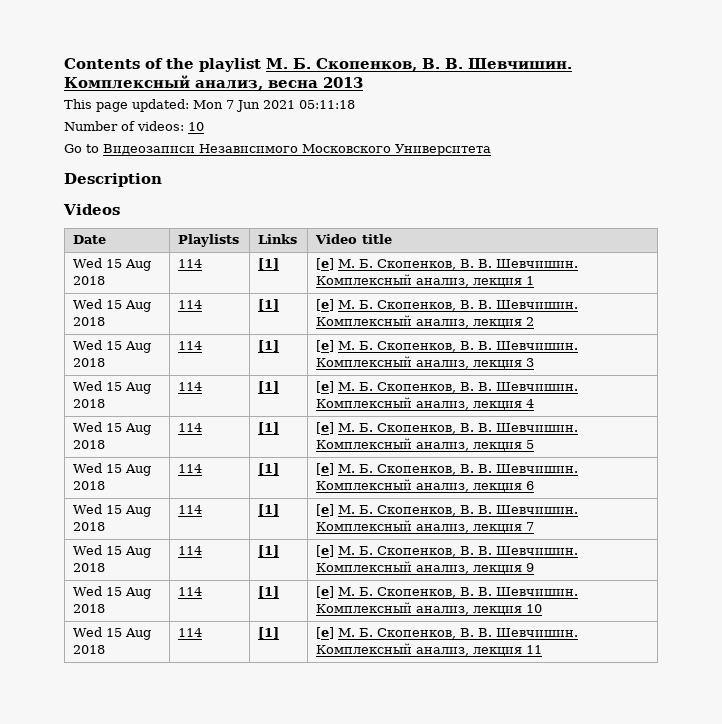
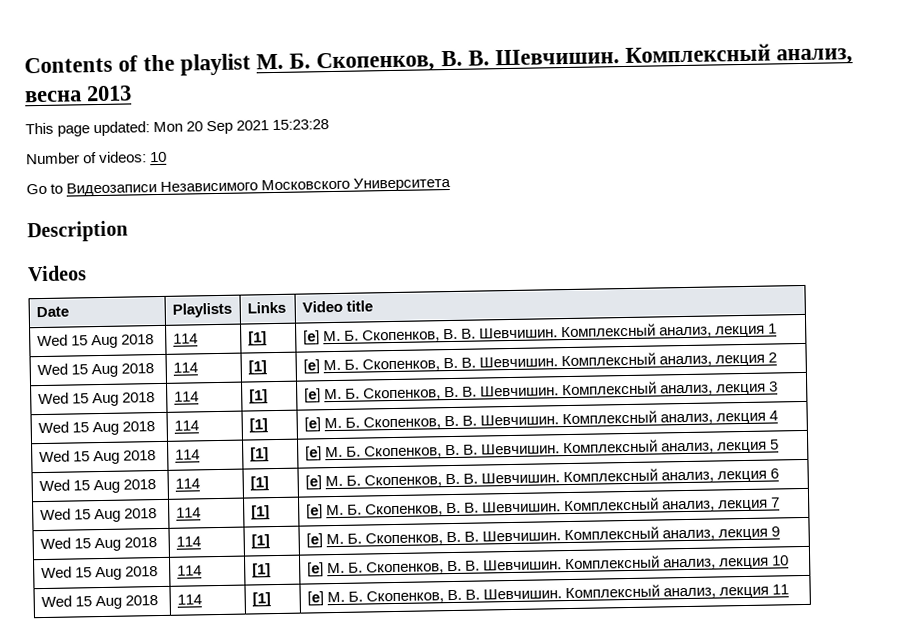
[226,100,355,112] 7 Jun 2021 05:11:18 -> [186,119,330,135] 20 Sep 2021 15:23:28

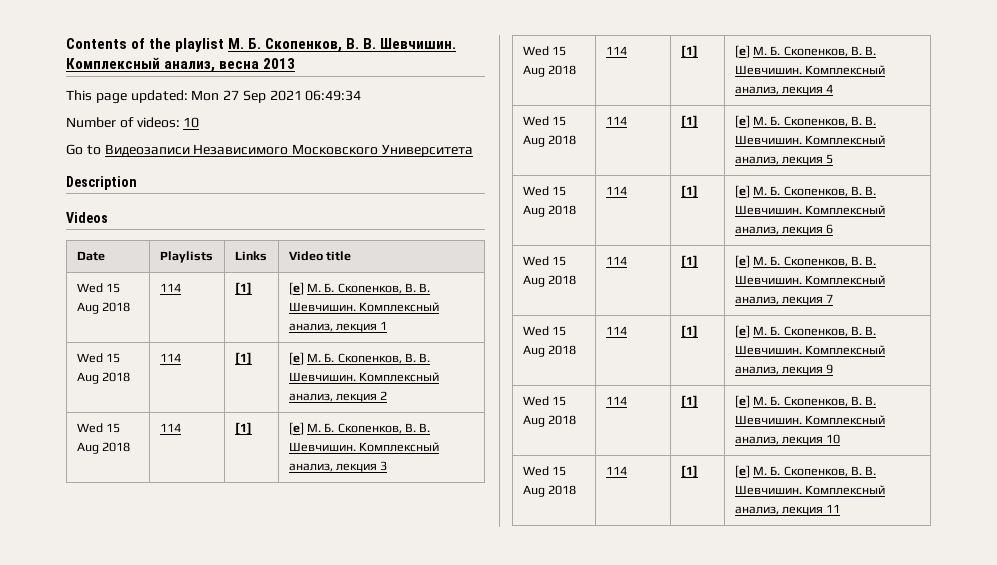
[186,121,204,132] 20 -> [223,90,240,100] 27
[272,119,330,131] 15:23:28 -> [305,90,362,101] 06:49:34

